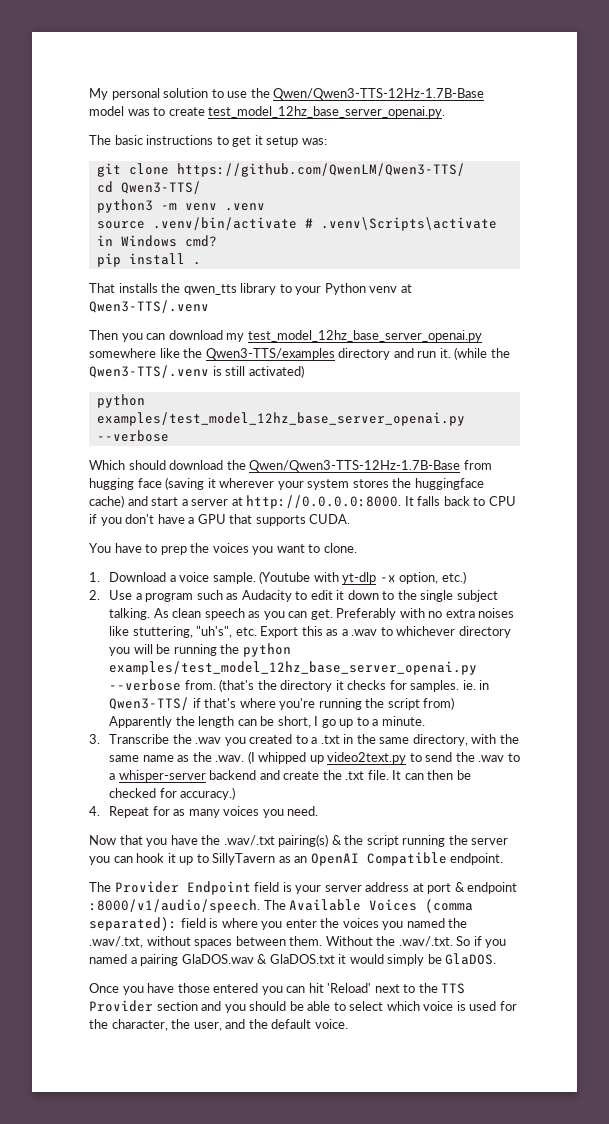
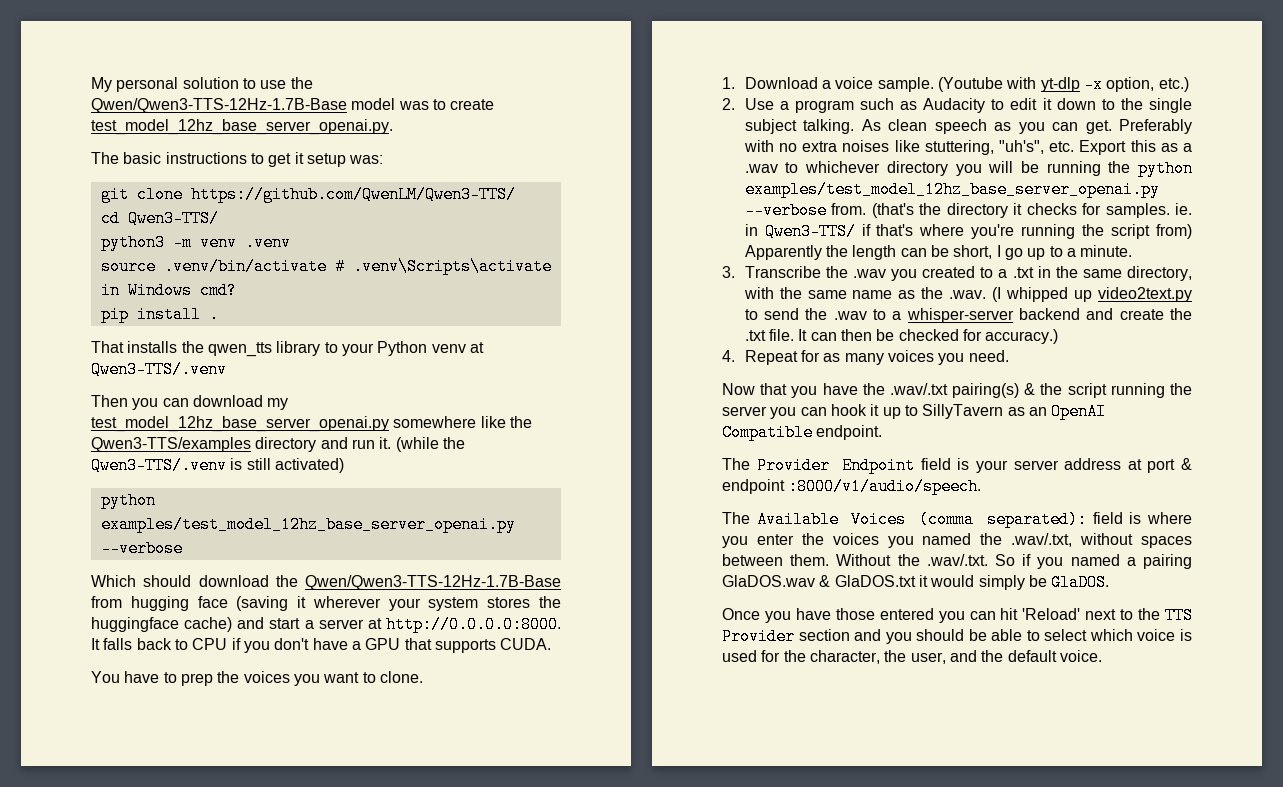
(260, 906) none -> (982, 486) //

